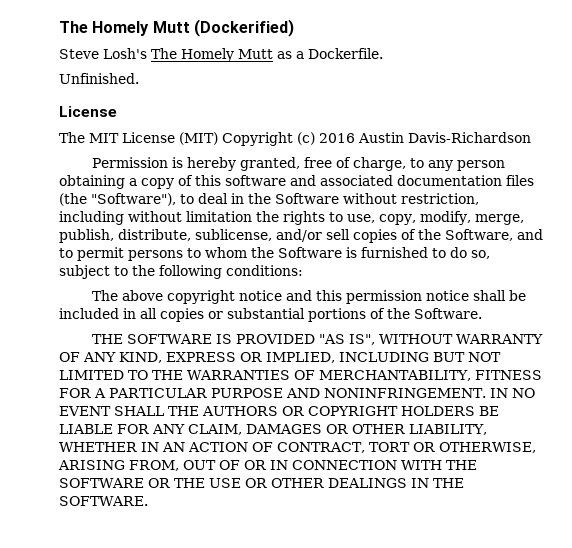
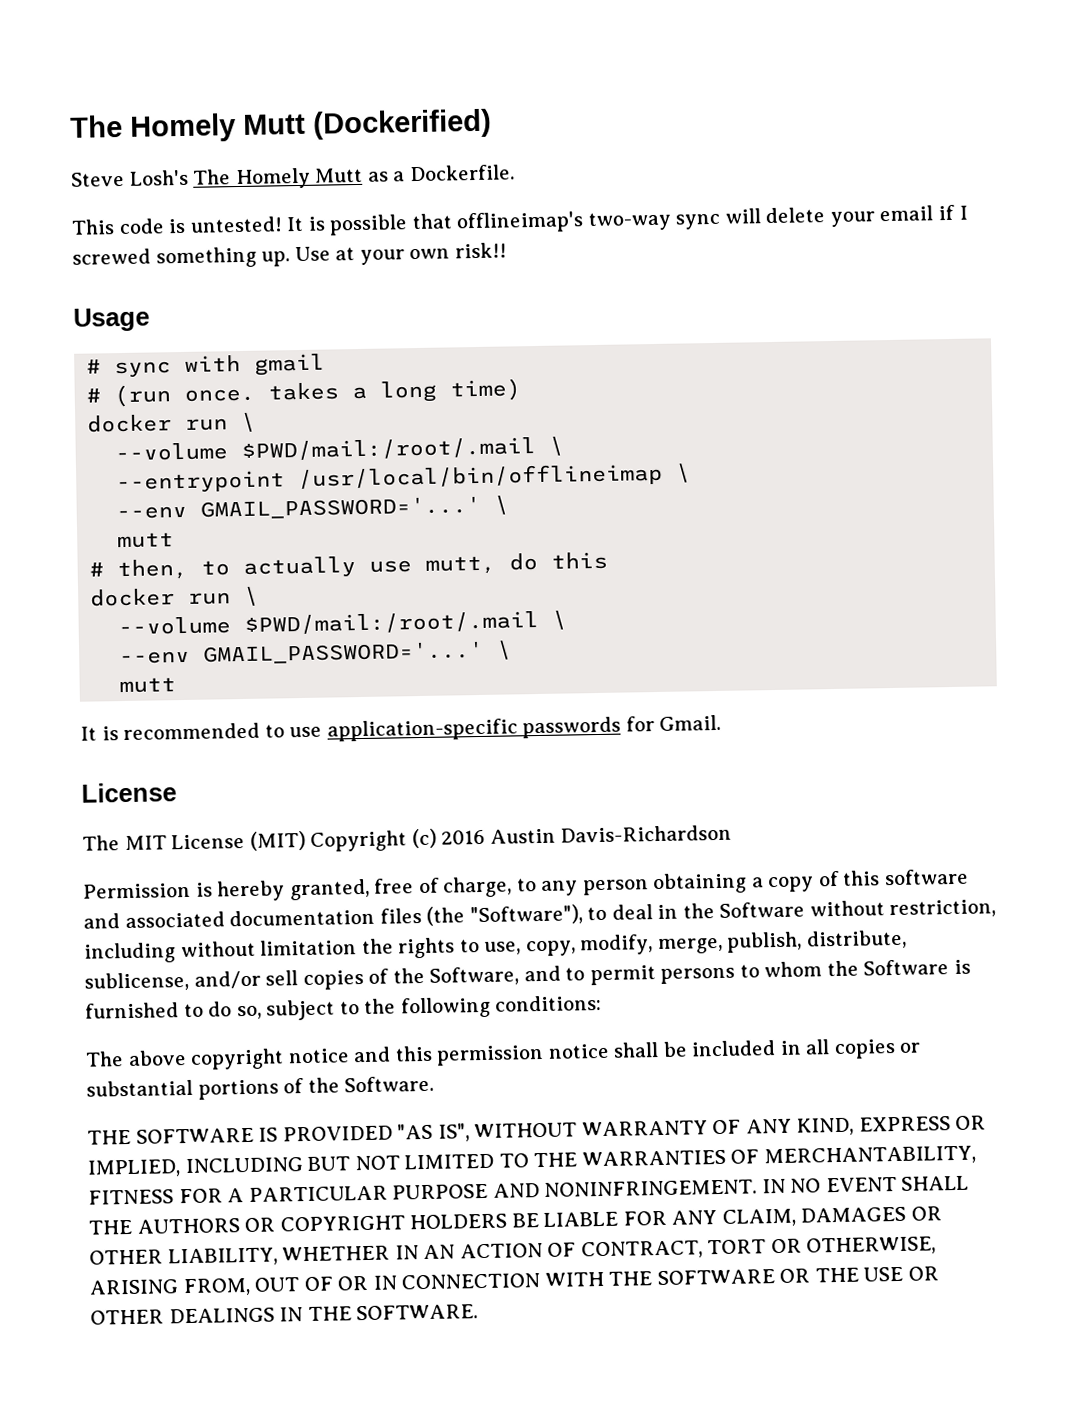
[59,73,139,84] Unfinished. -> [71,204,968,236] [72,242,507,269] [73,307,150,332] [86,353,326,378] [86,378,522,408] [87,412,257,433] [115,436,565,462] [116,462,692,494] [116,495,510,520] [117,532,175,549] [89,551,609,581] [90,586,260,607] [118,610,568,636] [119,640,513,665] [119,677,177,694] [80,714,722,742] This code is untested! It is possible that offlineimap's two-way sync will delete your email if I screwed something up. Use at your own risk!! // Usage // # sync with gmail // # (run once. takes a long time) // docker run \ // --volume $PWD/mail:/root/.mail \ // --entrypoint /usr/local/bin/offlineimap \ // --env GMAIL_PASSWORD='...' \ // mutt // # then, to actually use mutt, do this // docker run \ // --volume $PWD/mail:/root/.mail \ // --env GMAIL_PASSWORD='...' \ // mutt // It is recommended to use application-specific passwords for Gmail.

